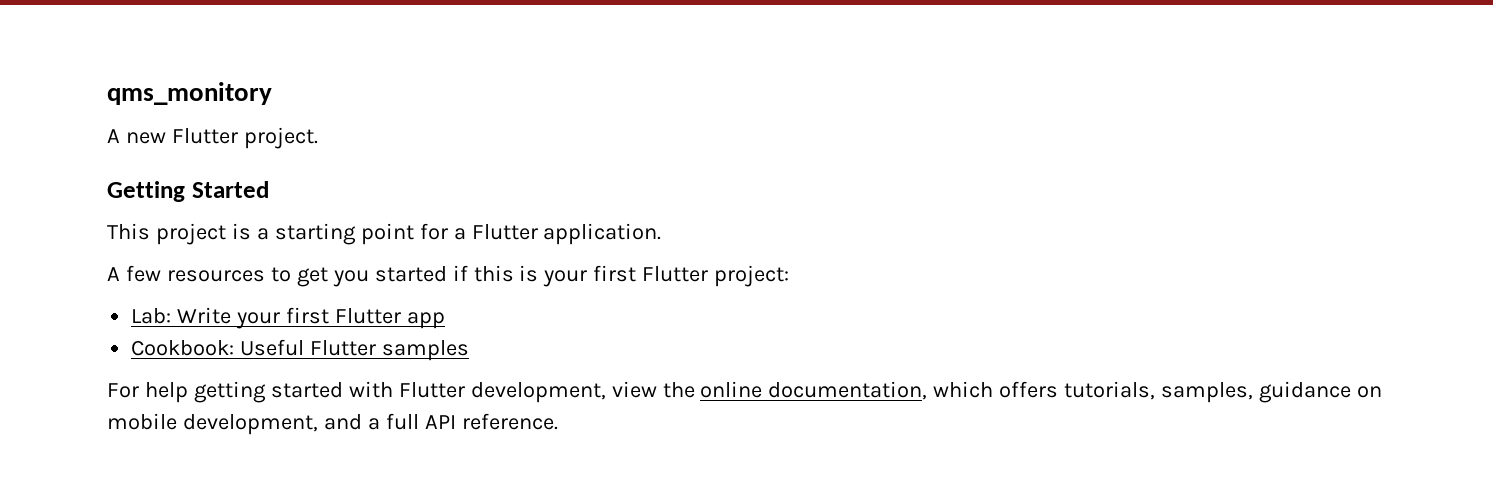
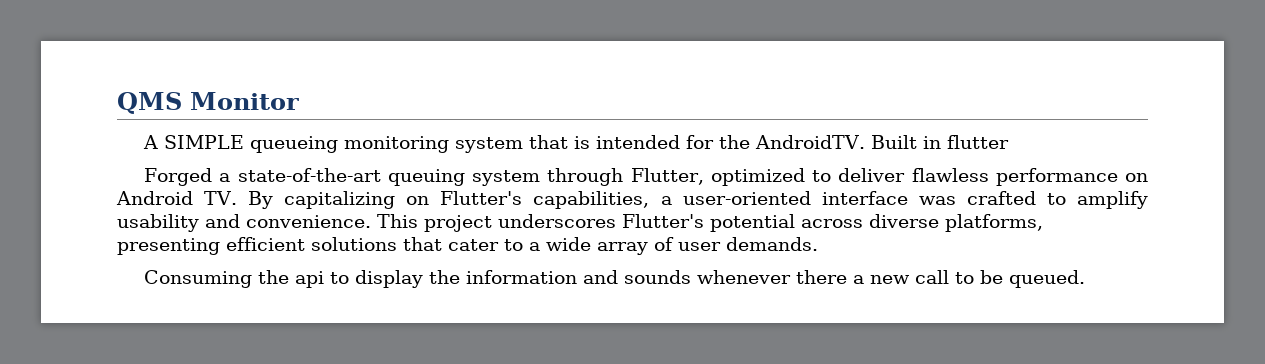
[107,82,272,105] [107,127,318,149] [107,181,269,202] [107,223,662,245] [107,265,790,287] [131,307,445,329] [131,339,470,361] [107,381,1383,403] [107,413,558,435] qms_monitory // A new Flutter project. // Getting Started // This project is a starting point for a Flutter application. // A few resources to get you started if this is your first Flutter project: // Lab: Write your first Flutter app // Cookbook: Useful Flutter samples // For help getting started with Flutter development, view the online documentation, which offers tutorials, samples, guidance on mobile development, and a full API reference. -> [117,92,299,114] [143,135,1010,153] [144,168,1149,186] [116,191,1148,209] [117,214,1043,232] [117,237,818,255] [144,270,1086,288] QMS Monitor // A SIMPLE queueing monitoring system that is intended for the AndroidTV. Built in flutter // Forged a state-of-the-art queuing system through Flutter, optimized to deliver flawless performance on Android TV. By capitalizing on Flutter's capabilities, a user-oriented interface was crafted to amplify usability and convenience. This project underscores Flutter's potential across diverse platforms, presenting efficient solutions that cater to a wide array of user demands. // Consuming the api to display the information and sounds whenever there a new call to be queued.

